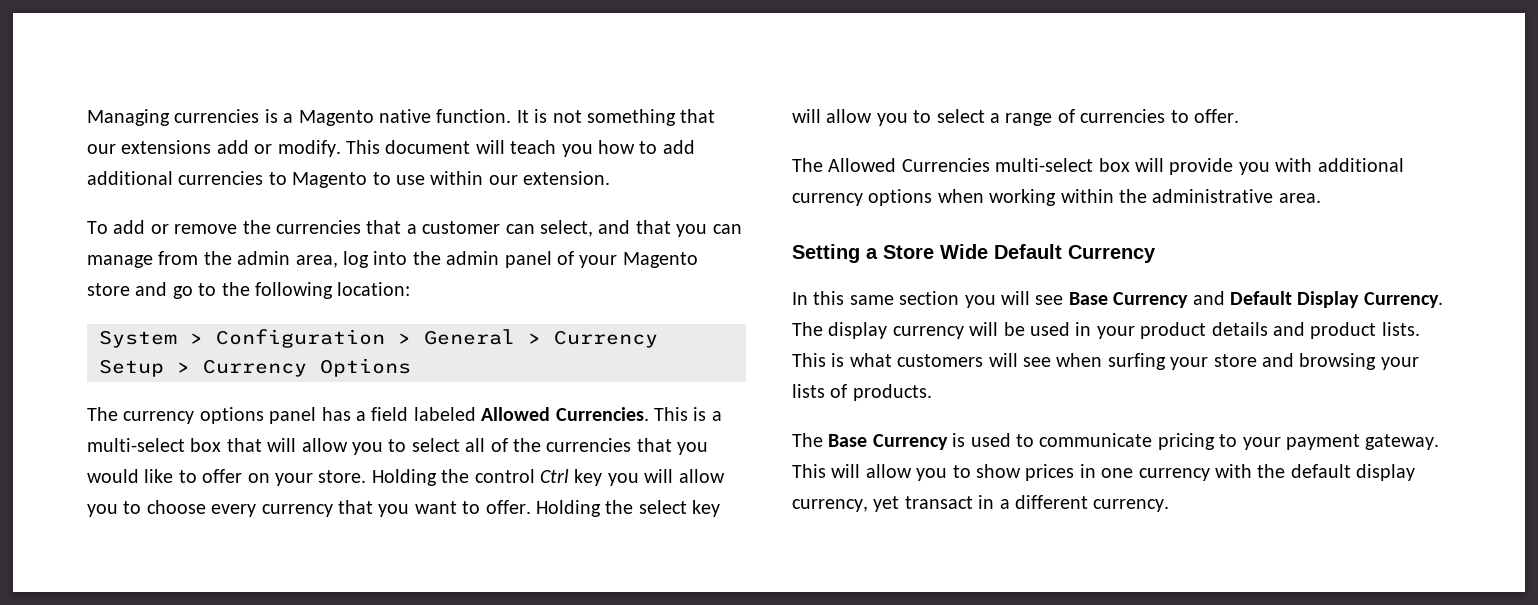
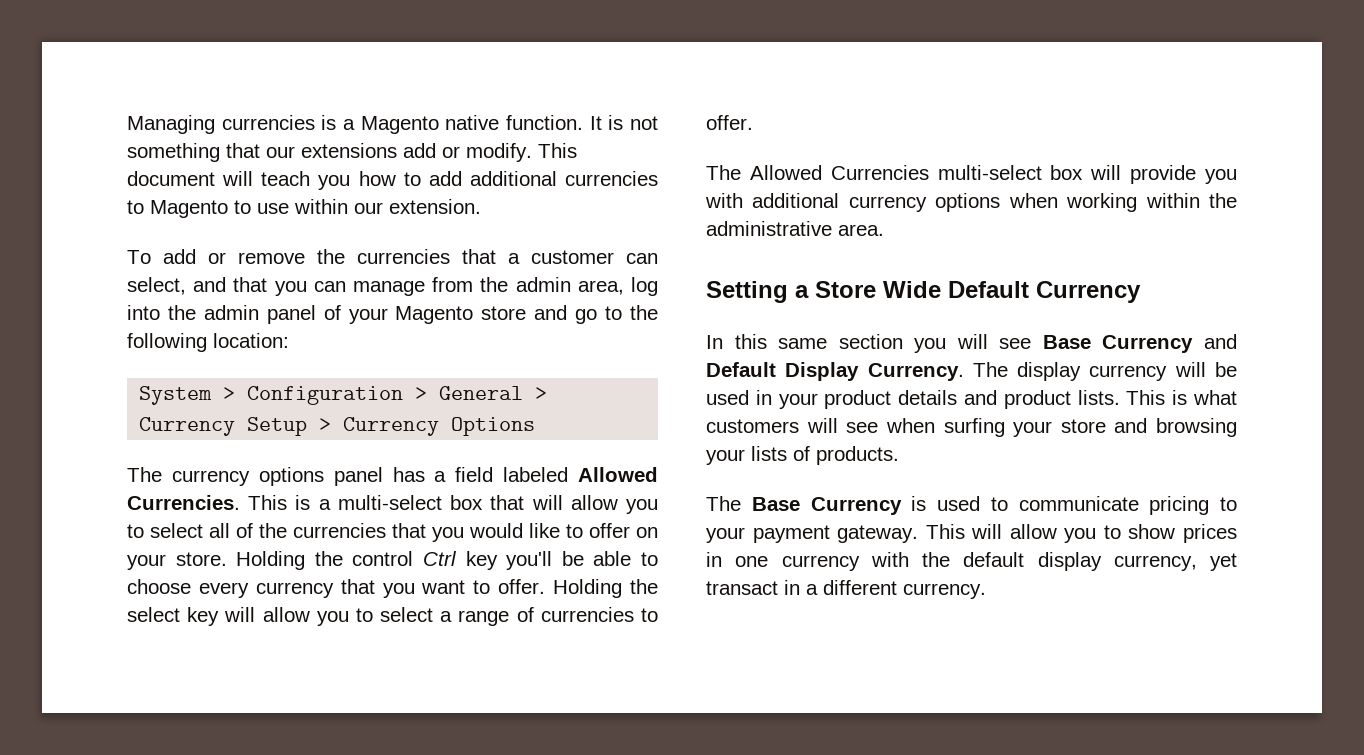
[607,469,725,486] [87,504,118,517] you will allow you -> [506,551,632,570] you'll be able

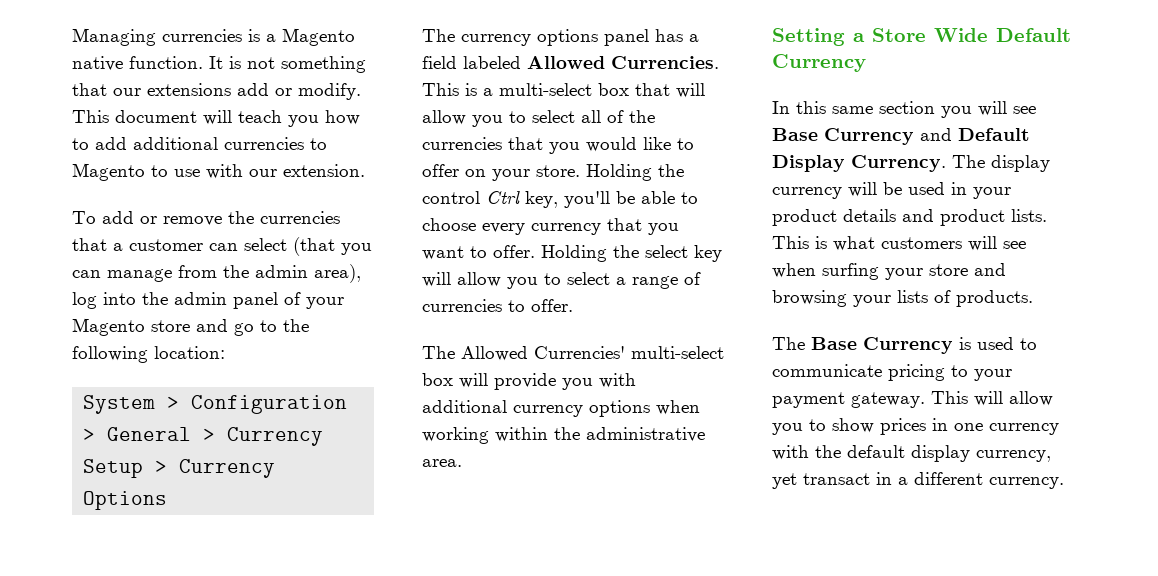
[294,199,348,214] within -> [206,164,243,179] with
[127,277,268,295] select, and that -> [244,237,335,256] select (that
[577,280,624,295] area, -> [314,264,361,283] area),
[465,551,498,570] key -> [525,191,558,208] key,
[830,165,929,180] Currencies -> [534,346,625,359] Currencies'

